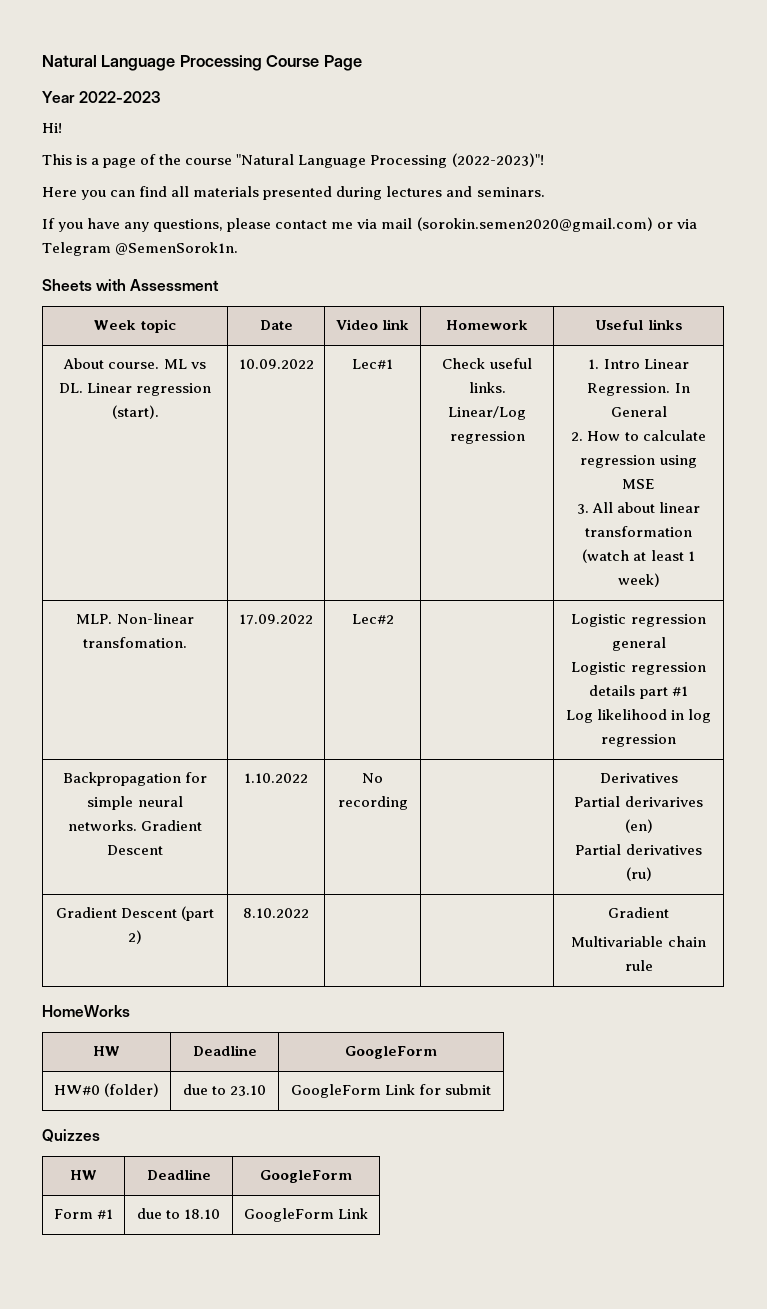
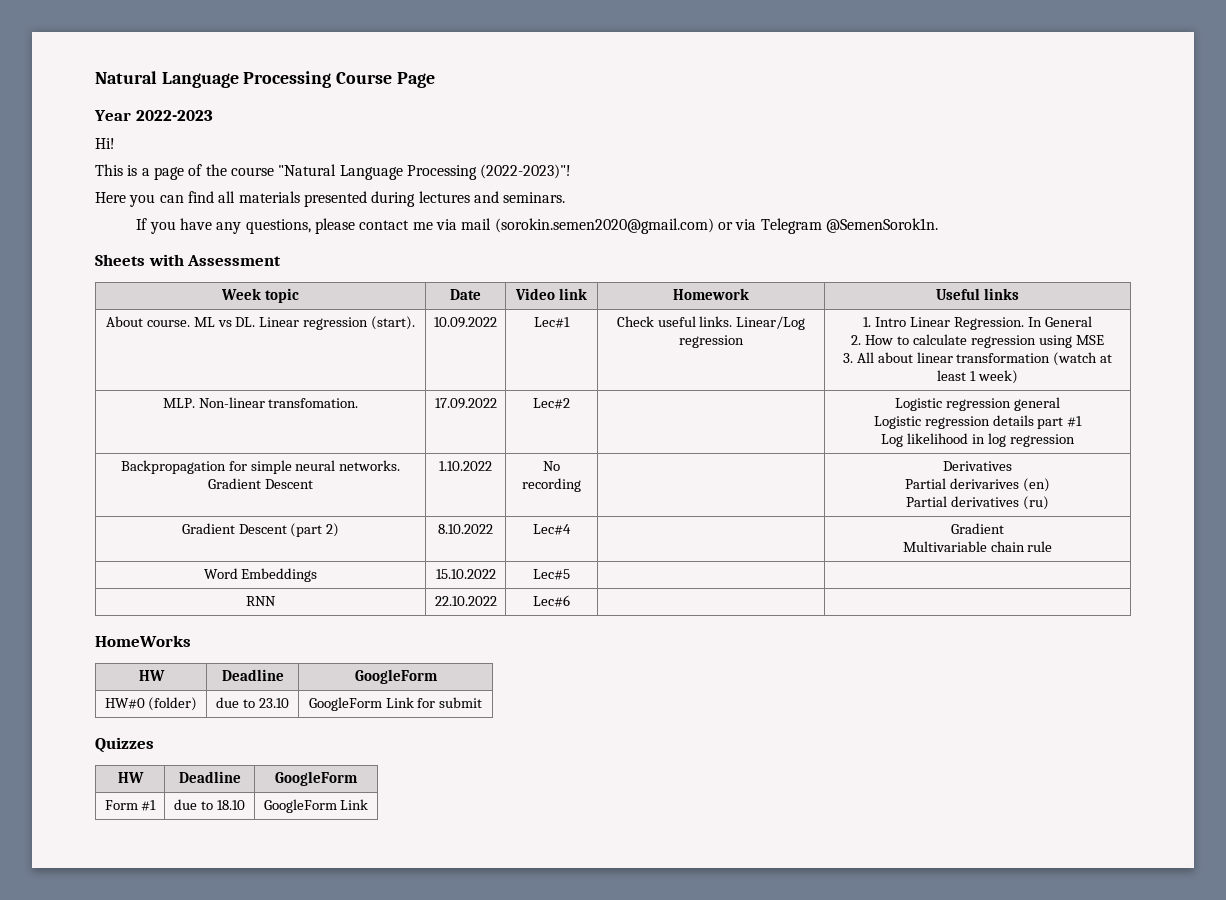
(309, 913) none -> [533,524,571,535] Lec#4
(653, 965) none -> [203,568,318,582] [435,569,496,579] [533,569,570,580] [246,596,276,606] [434,596,497,606] [533,595,570,607] // Word Embeddings | 15.10.2022 | Lec#5 | | // RNN | 22.10.2022 | Lec#6 | |

